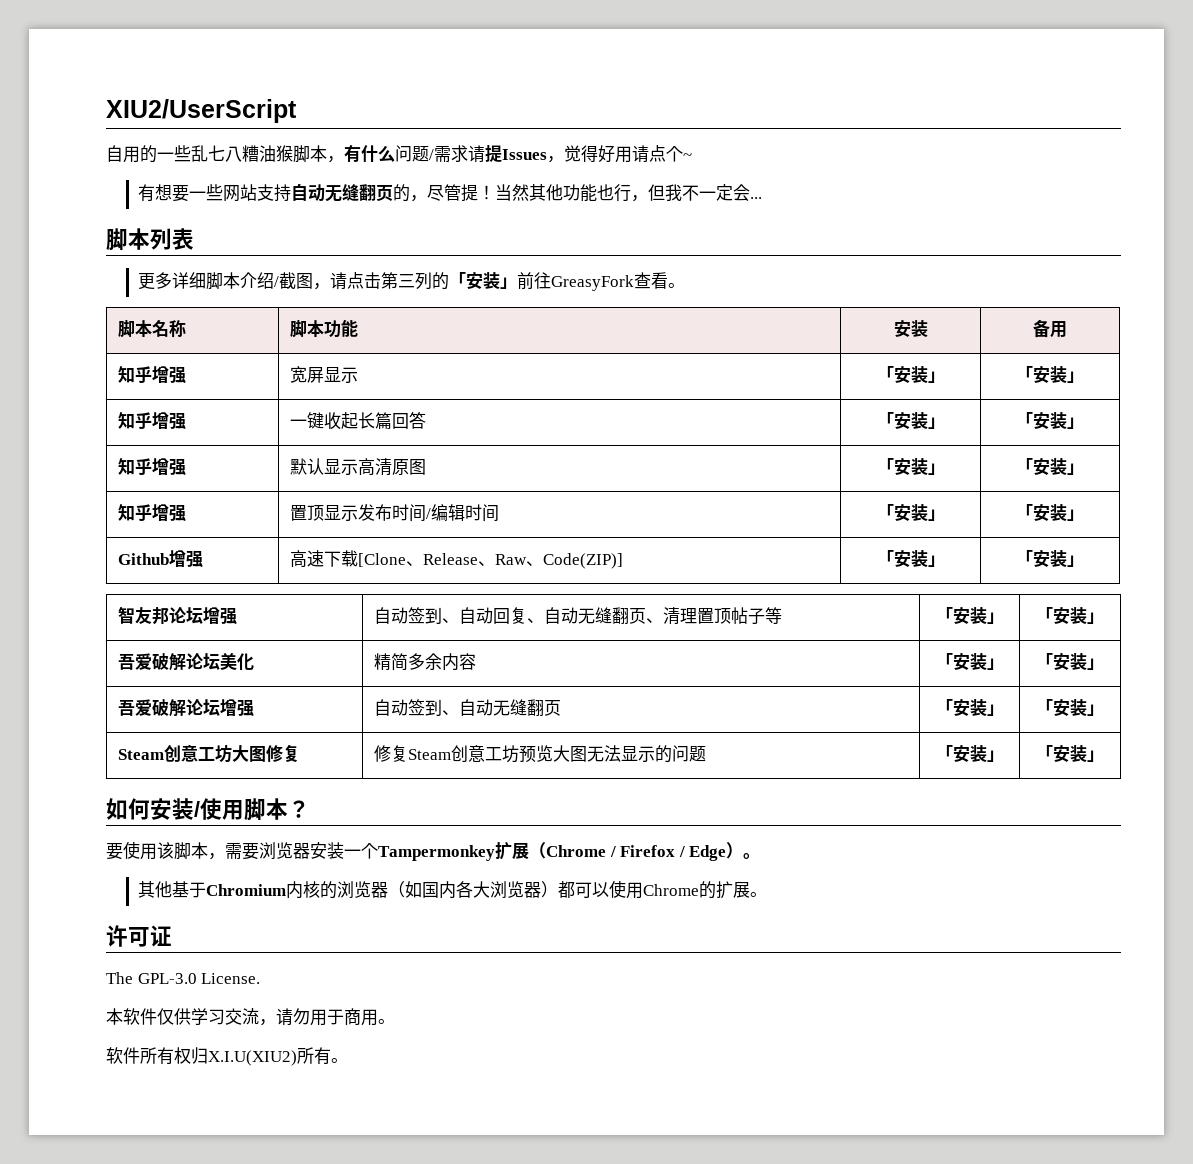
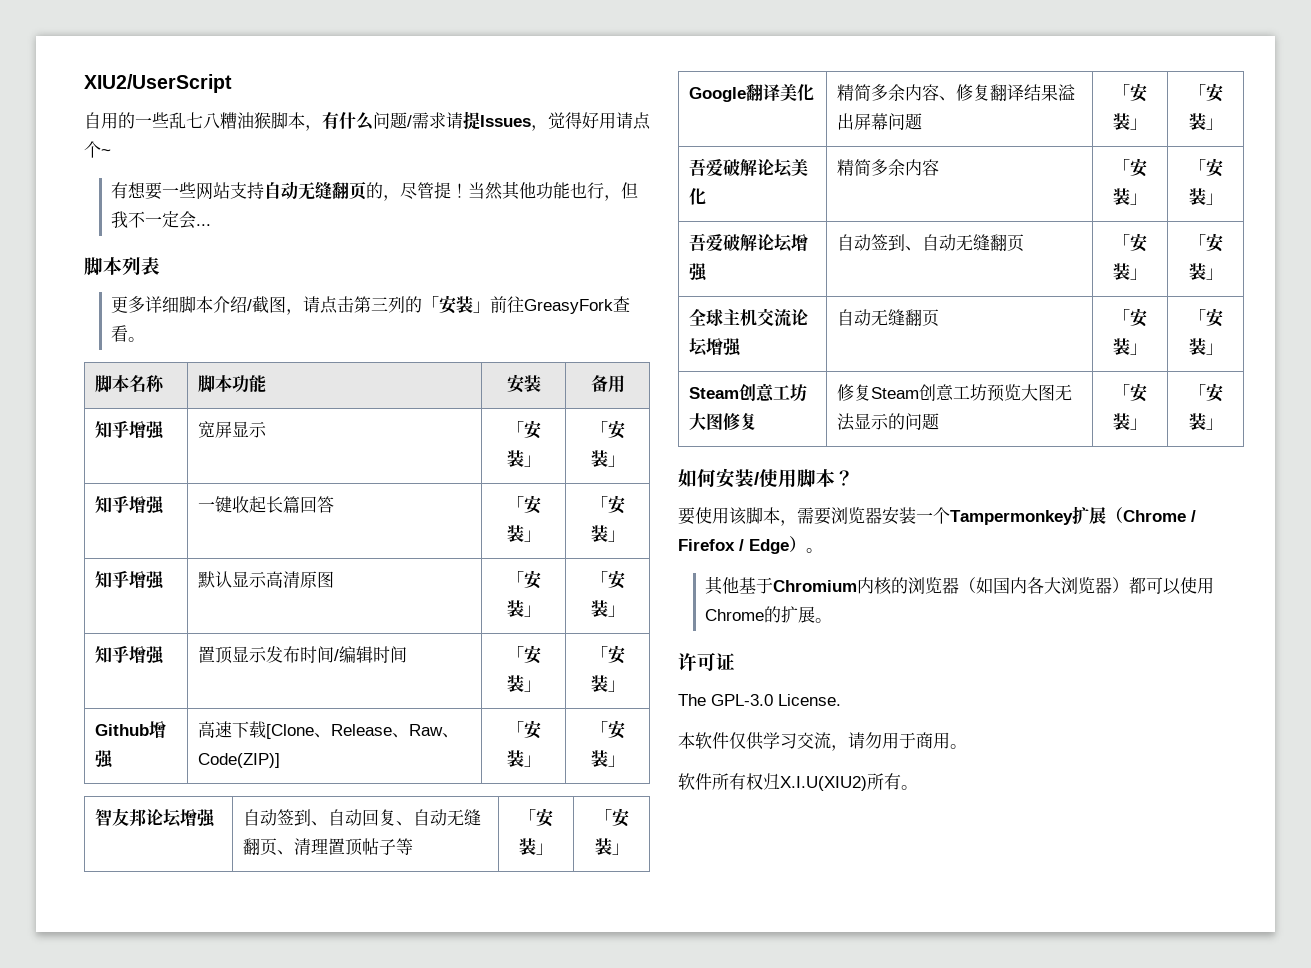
(1104, 618) none -> [688,84,814,102] [836,84,1075,101] [836,113,922,130] [1113,83,1147,102] [1113,113,1147,130] [1188,83,1223,102] [1188,113,1223,130] // Google翻译美化 | 精简多余内容、修复翻译结果溢出屏幕问题 | 「安装」 | 「安装」
(1104, 710) none -> [688,308,808,327] [688,338,742,357] [836,309,939,327] [1113,308,1147,327] [1113,338,1147,355] [1188,308,1223,327] [1188,338,1223,355] // 全球主机交流论坛增强 | 自动无缝翻页 | 「安装」 | 「安装」

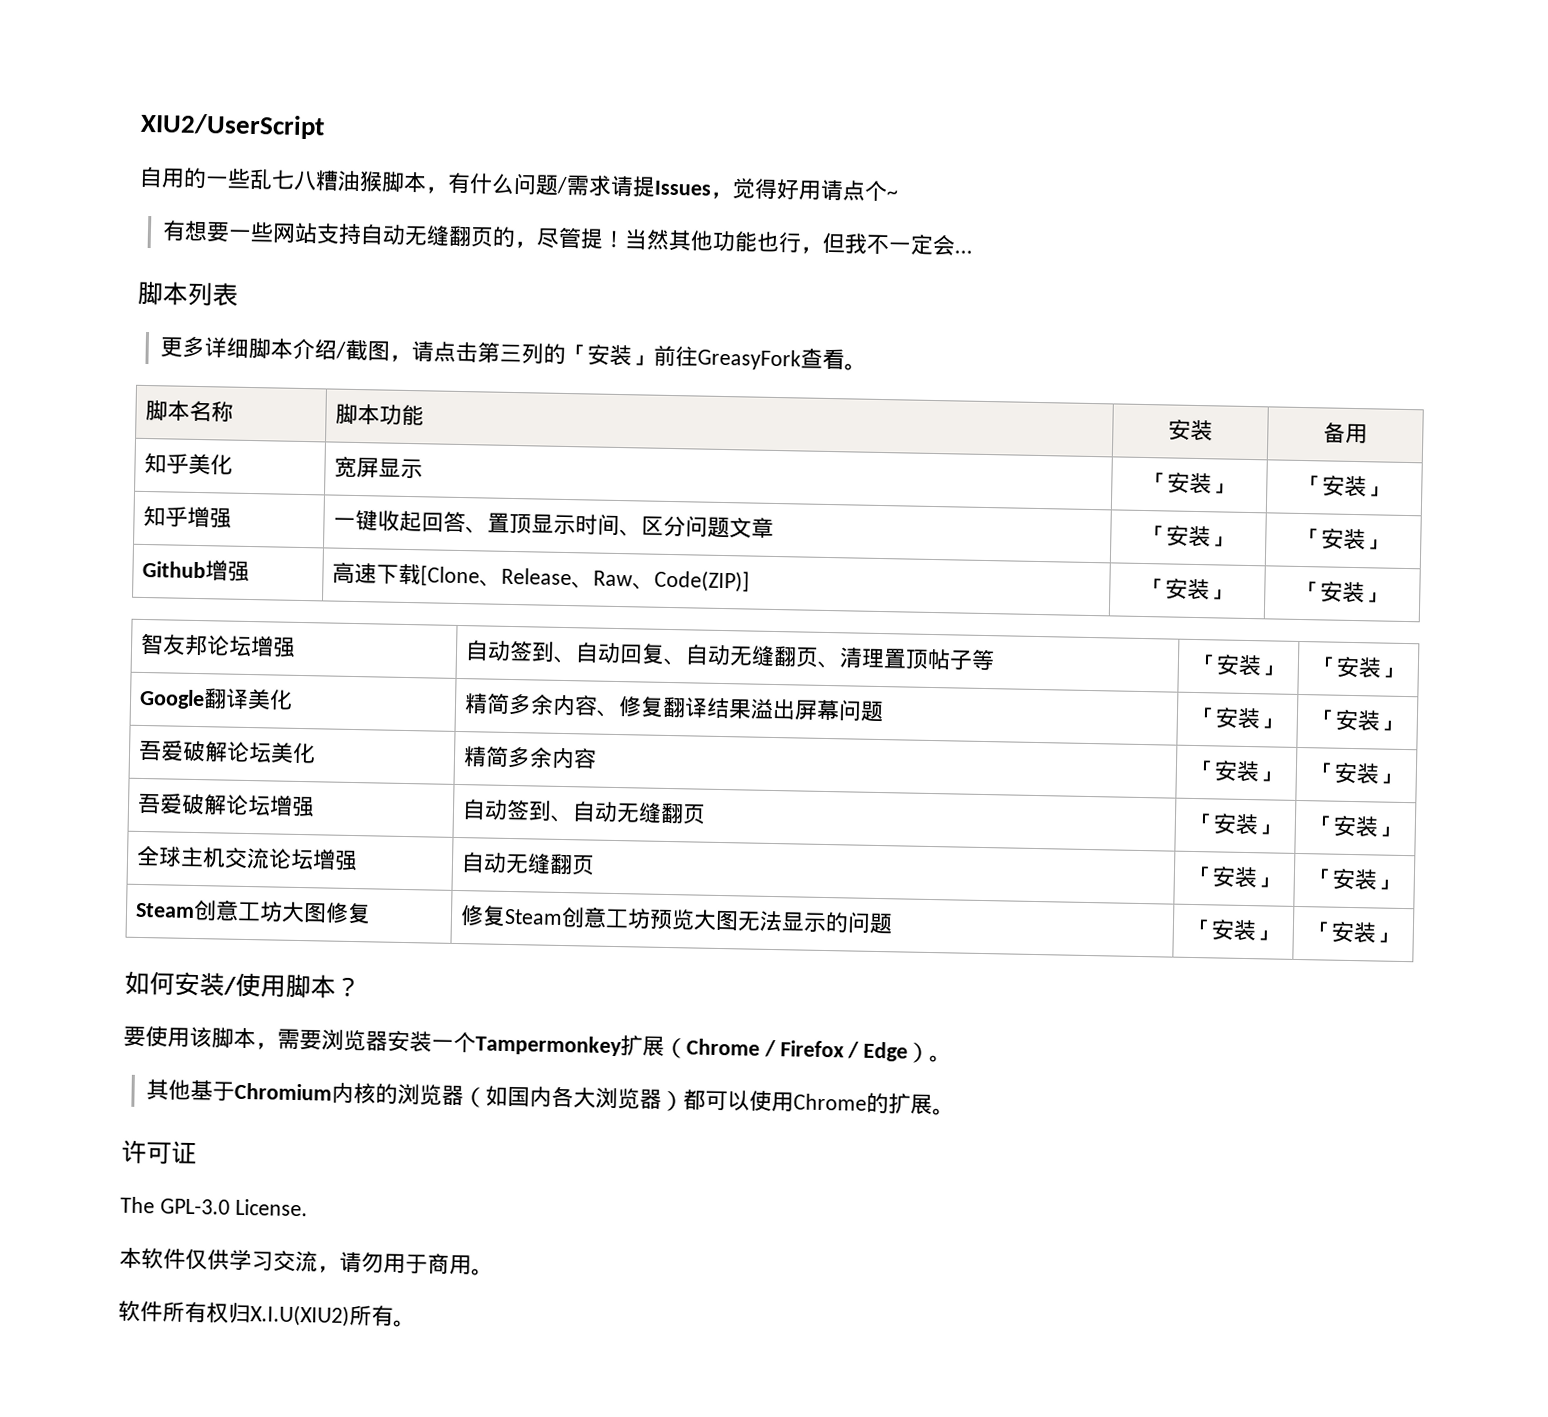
[128,421,165,440] 增强 -> [187,453,233,475] 美化
[265,496,300,513] 长篇 -> (422, 521) none
[506,495,541,514] [506,525,541,542] [590,495,625,514] [590,525,625,542] [94,570,165,590] [197,571,334,588] [506,570,541,589] [506,600,541,617] [590,570,625,589] [590,600,625,617] [94,645,165,665] [197,646,407,664] | 「安装」 | 「安装」 // 知乎增强 | 默认显示高清原图 | 「安装」 | 「安装」 // 知乎增强 | 置顶显示发布时间/编辑时间 -> [464,512,774,539] 、置顶显示时间、区分问题文章

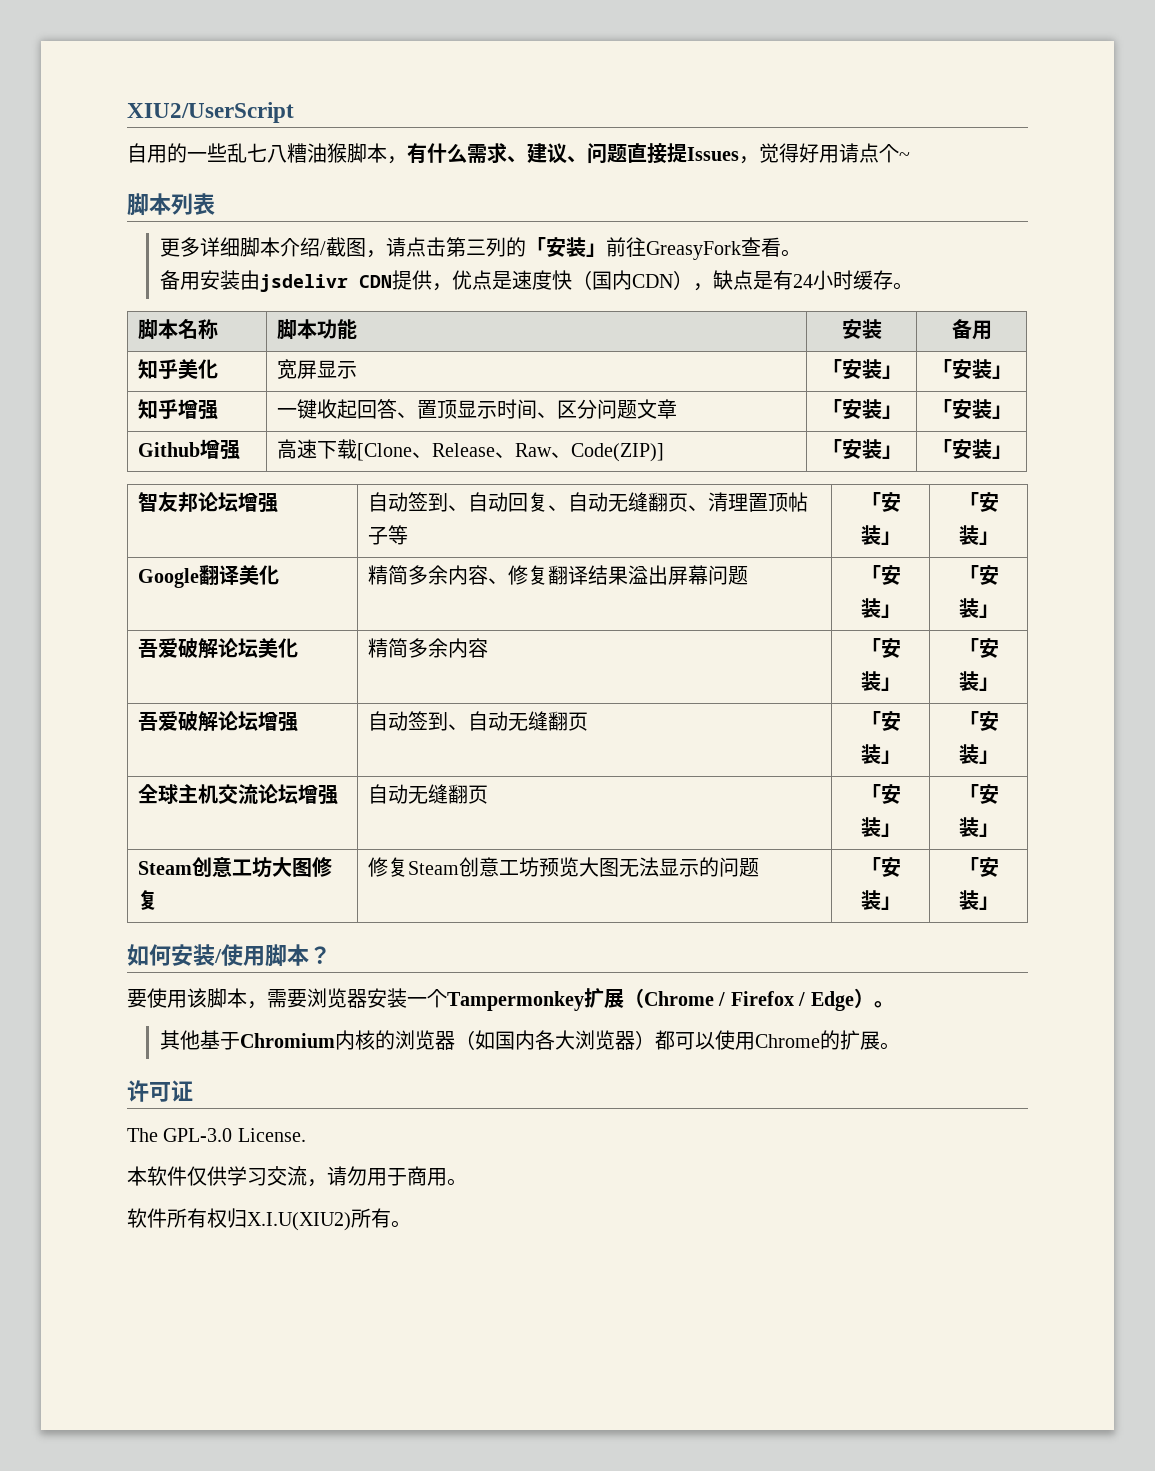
[513,172,634,197] 问题/需求请 -> [467,143,667,164] 需求、建议、问题直接
[162,220,974,256] // 有想要一些网站支持自动无缝翻页的，尽管提！当然其他功能也行，但我不一定会... -> (910, 156) none
(868, 367) none -> [160,270,914,292] // 备用安装由jsdelivr CDN提供，优点是速度快（国内CDN），缺点是有24小时缓存。

